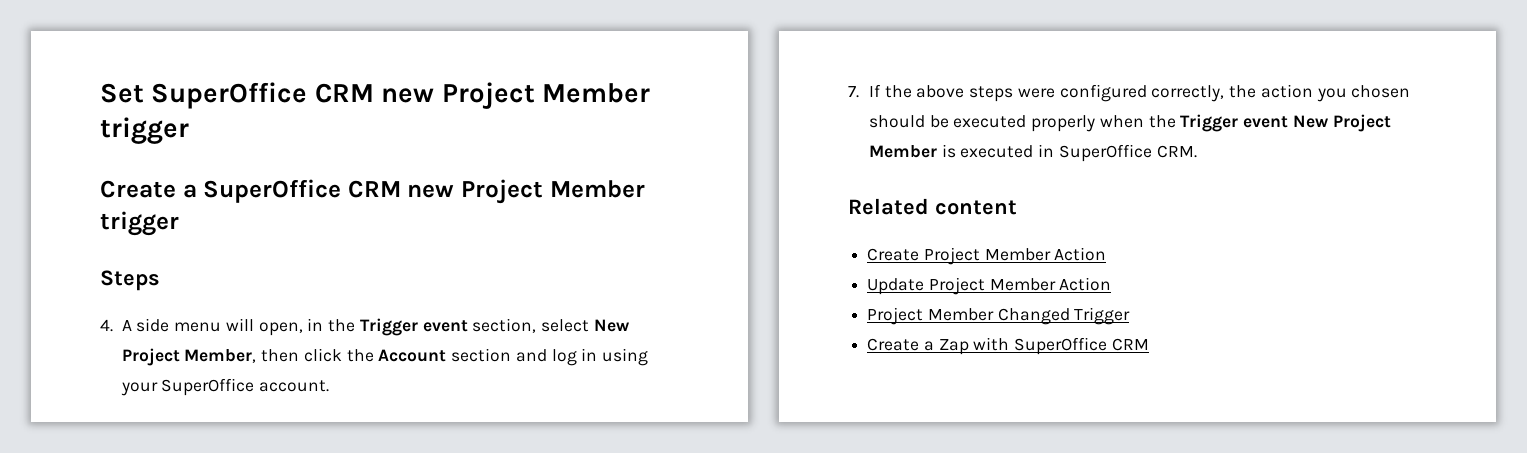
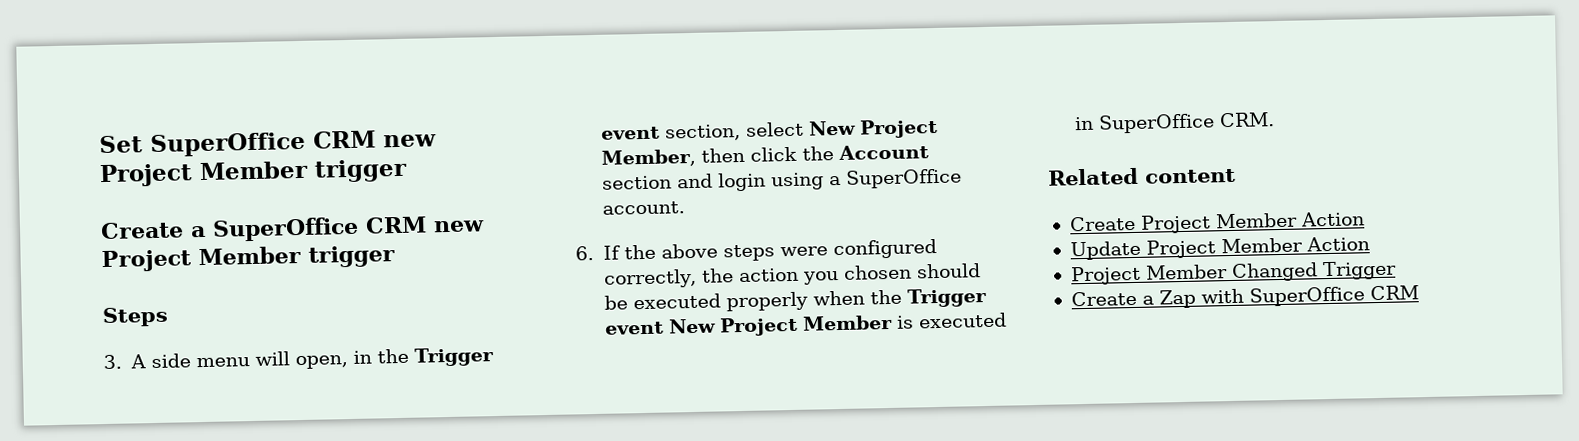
[100,319,113,332] 4. -> [103,354,122,370] 3.
[551,348,649,366] [120,382,158,396] log in using your -> [717,172,841,192] login using a
[848,86,859,98] 7. -> [575,246,594,261] 6.

